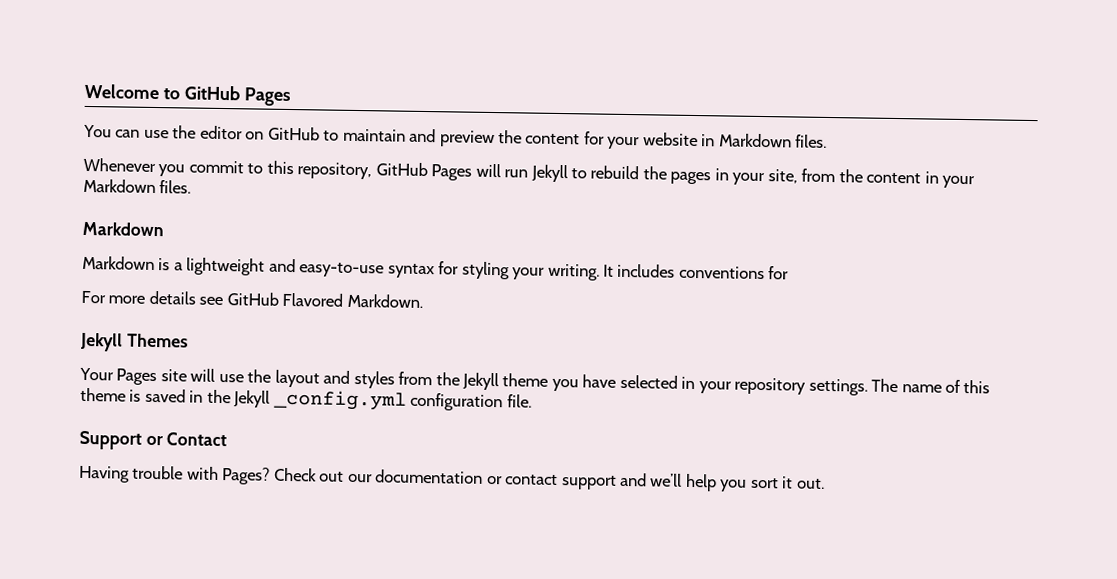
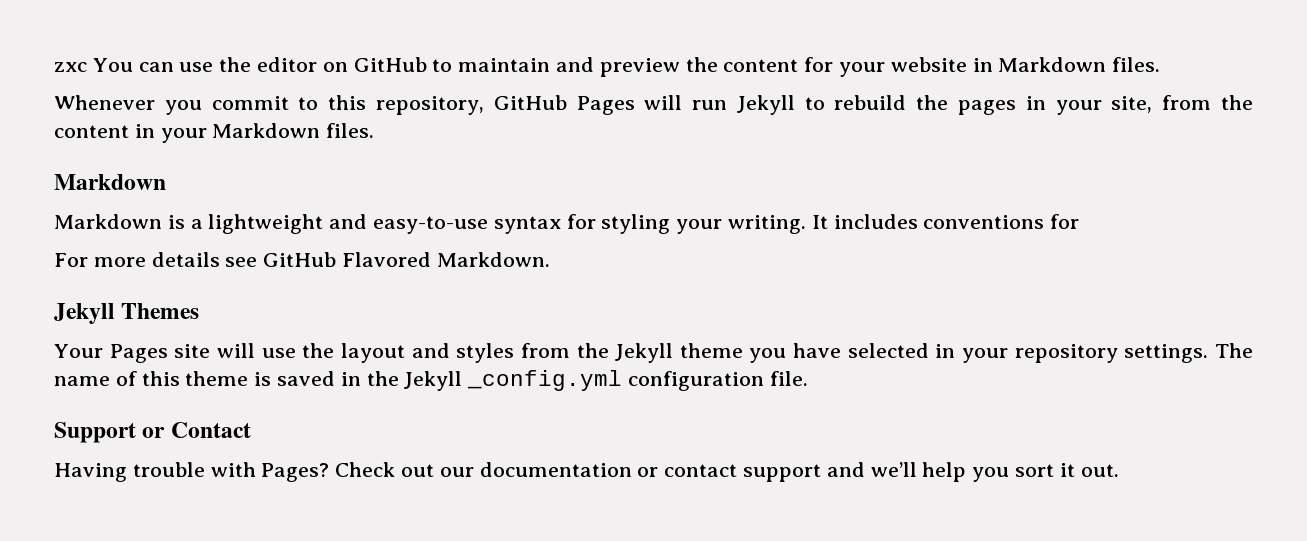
[84,83,291,107] Welcome to GitHub Pages // -> [54,62,87,72] zxc

